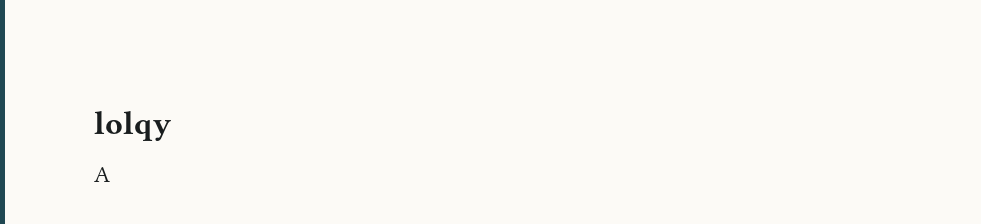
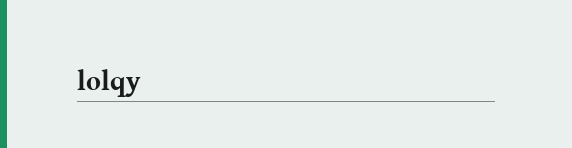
[94,167,110,182] // A -> (141, 83) none

